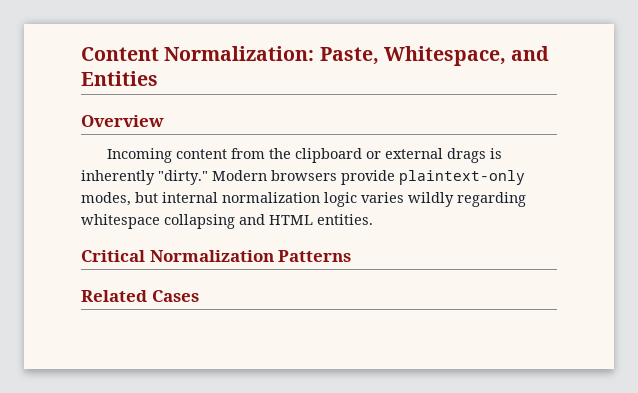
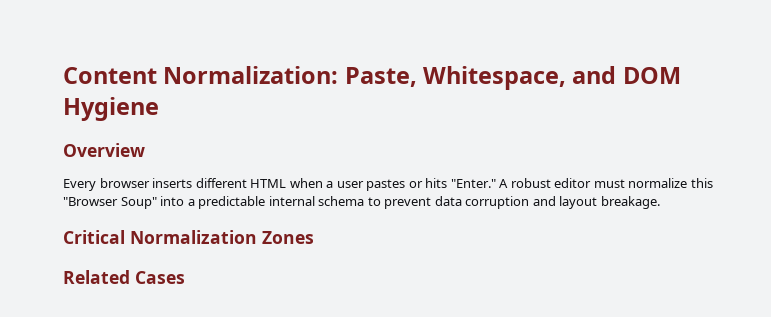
[81,71,158,86] Entities -> [622,67,681,84] [63,97,159,121] DOM Hygiene
[106,148,502,163] [81,170,525,185] [81,192,526,207] [81,214,373,229] Incoming content from the clipboard or external drags is inherently "dirty." Modern browsers provide plaintext-only modes, but internal normalization logic varies wildly regarding whitespace collapsing and HTML entities. -> [63,178,713,191] [63,196,660,209] Every browser inserts different HTML when a user pastes or hits "Enter." A robust editor must normalize this "Browser Soup" into a predictable internal schema to prevent data corruption and layout breakage.
[278,250,352,262] Patterns -> [262,231,314,244] Zones

